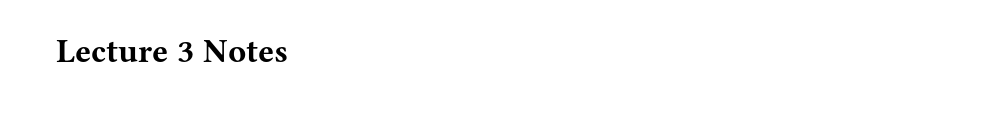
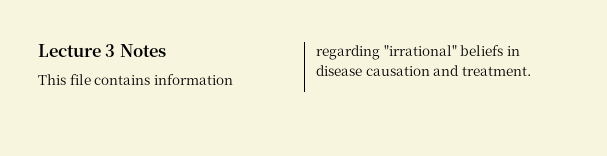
(289, 51) none -> [38,74,233,85] [316,45,520,60] [316,65,531,76] // This file contains information regarding "irrational" beliefs in disease causation and treatment.

